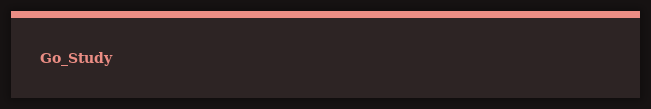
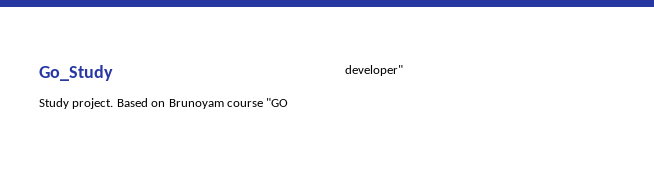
(113, 59) none -> [39,98,289,109] [345,65,403,76] // Study project. Based on Brunoyam course "GO developer"

